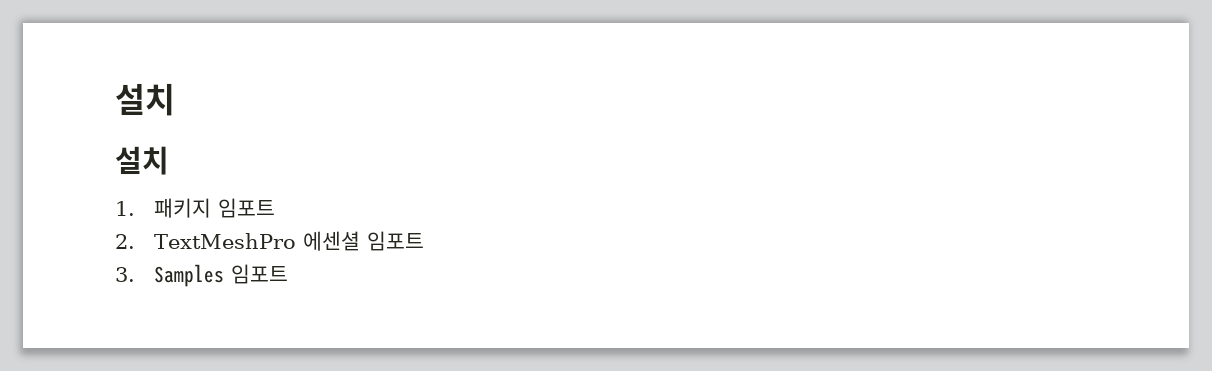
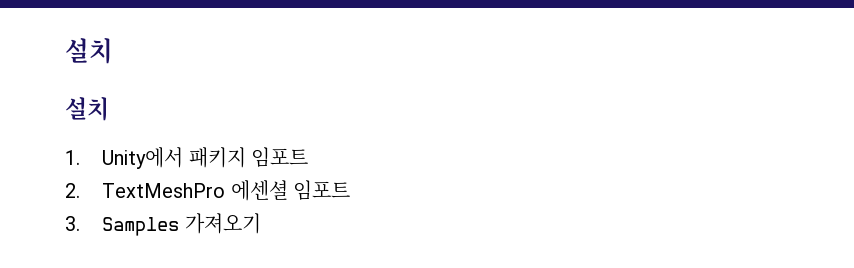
(135, 208) none -> [102,147,184,169] Unity에서
[231,264,289,284] 임포트 -> [184,213,261,234] 가져오기

